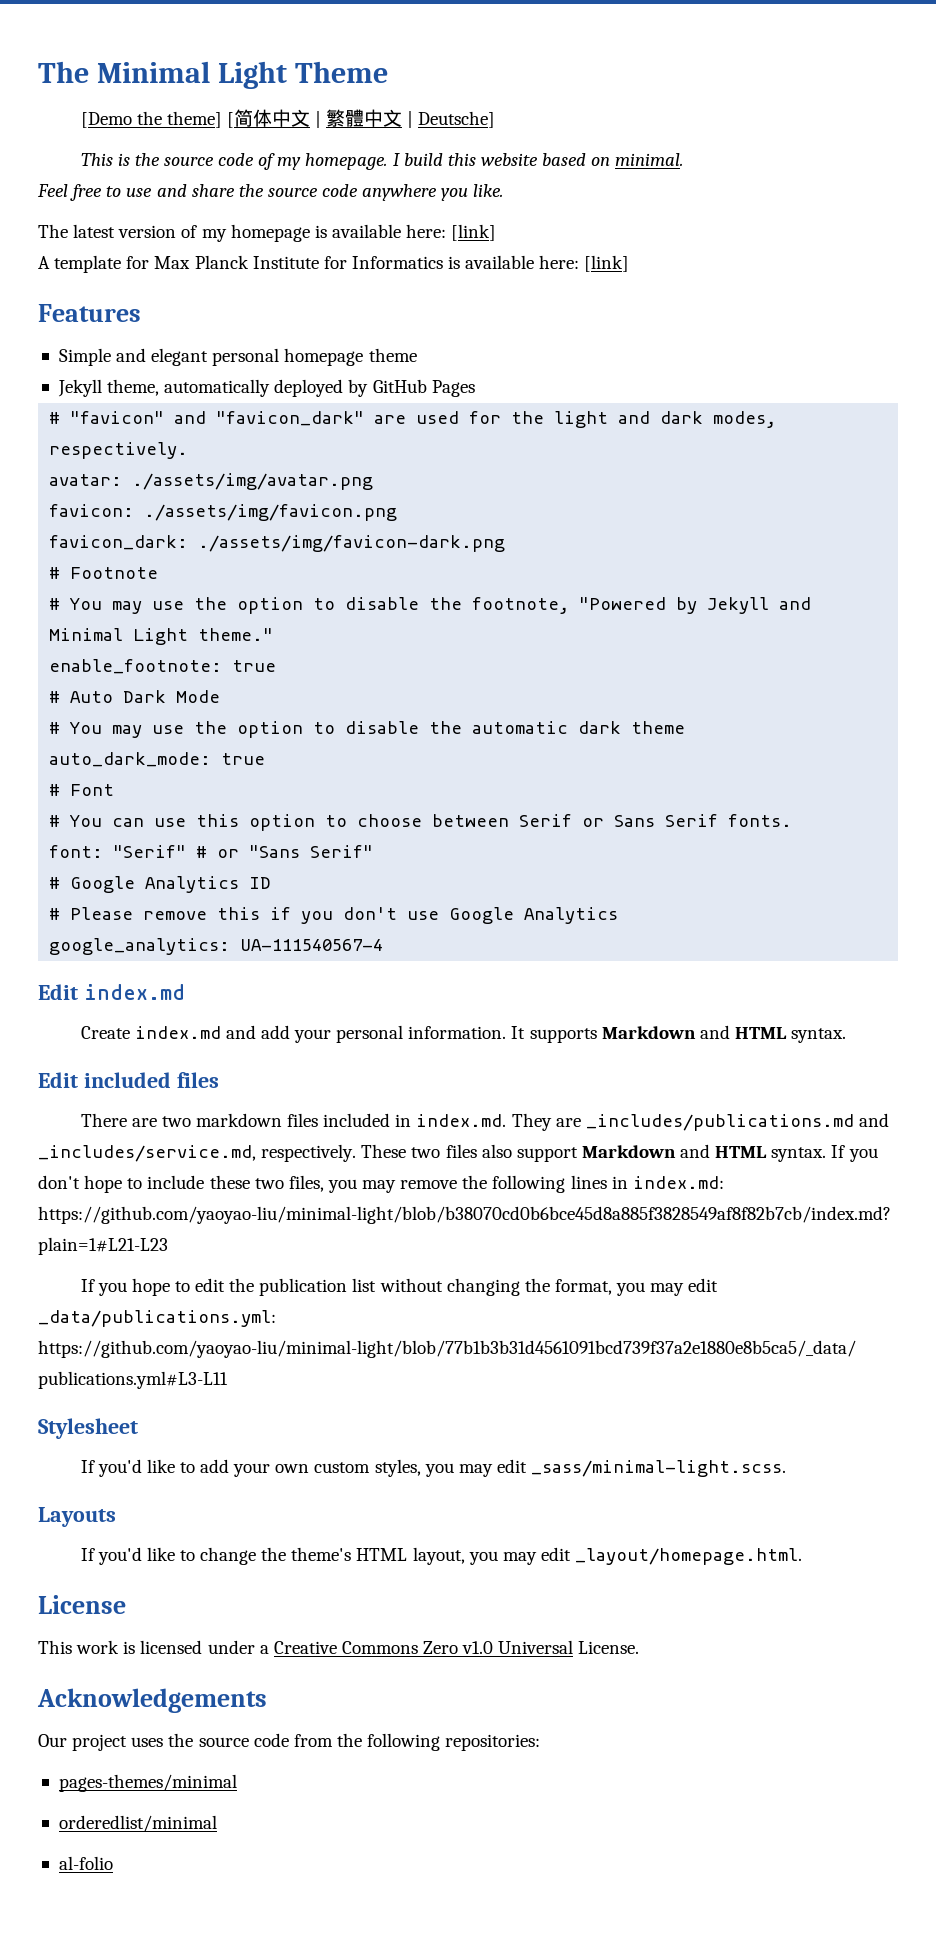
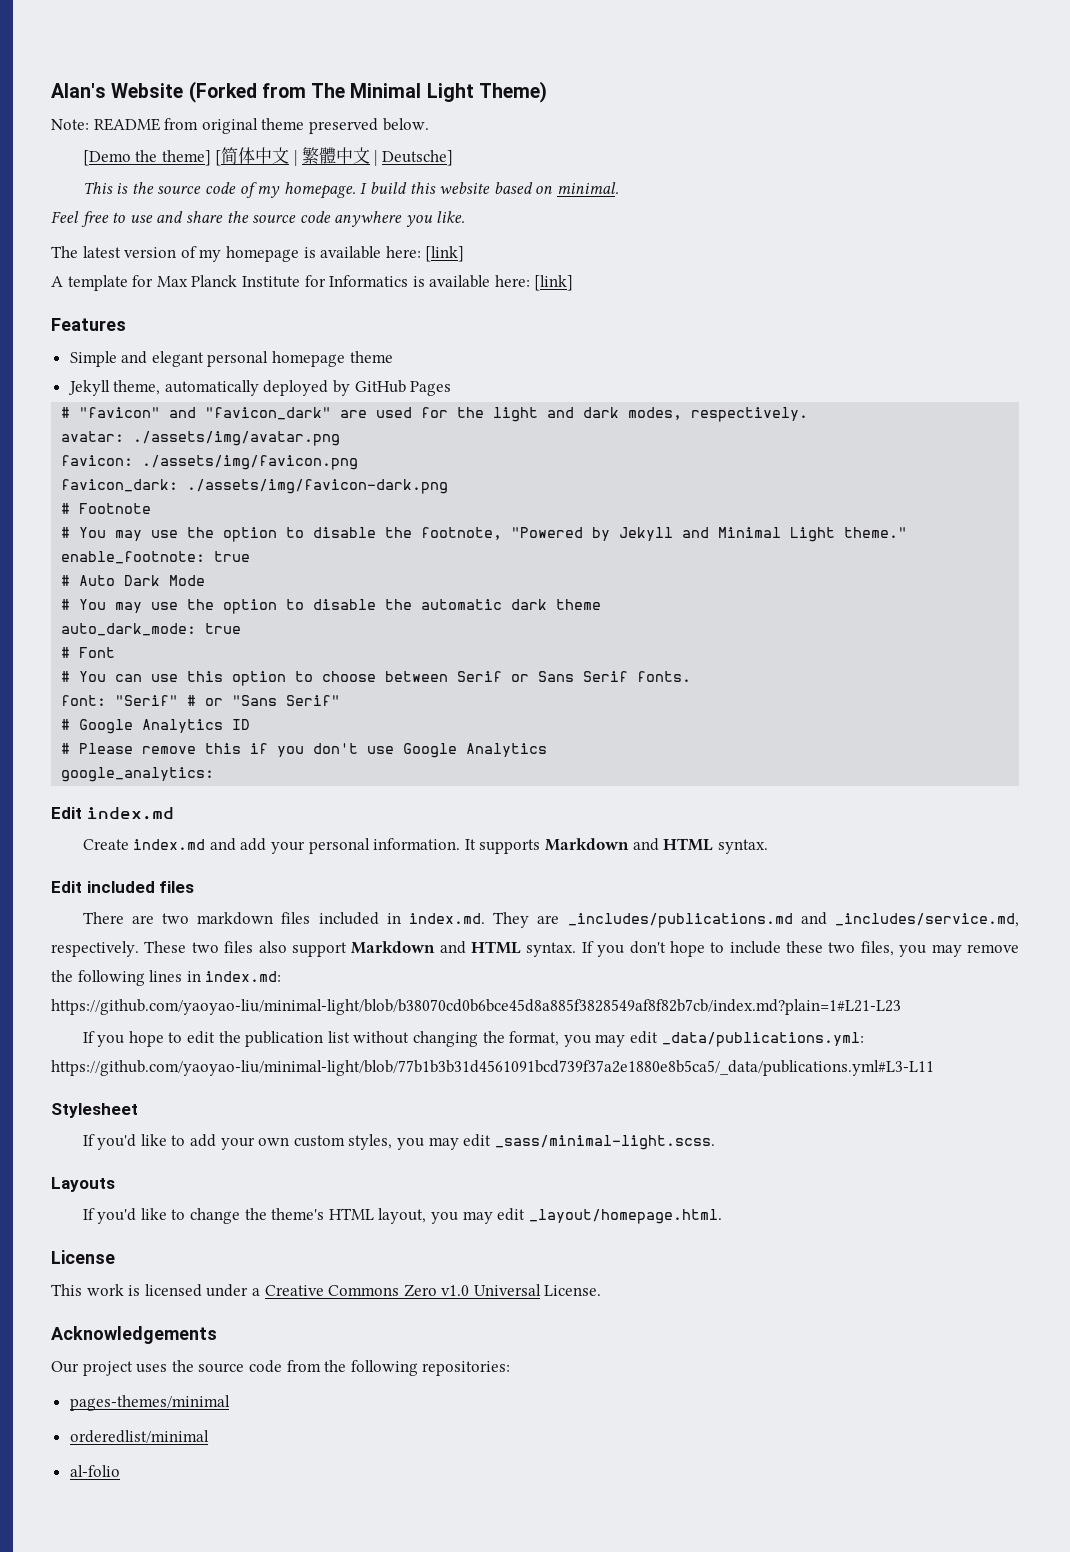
[38,61,388,89] The Minimal Light Theme -> [51,81,547,103] [51,118,429,134] Alan's Website (Forked from The Minimal Light Theme) // Note: README from original theme preserved below.
[240,939,384,951] UA-111540567-4 -> (215, 774) none

